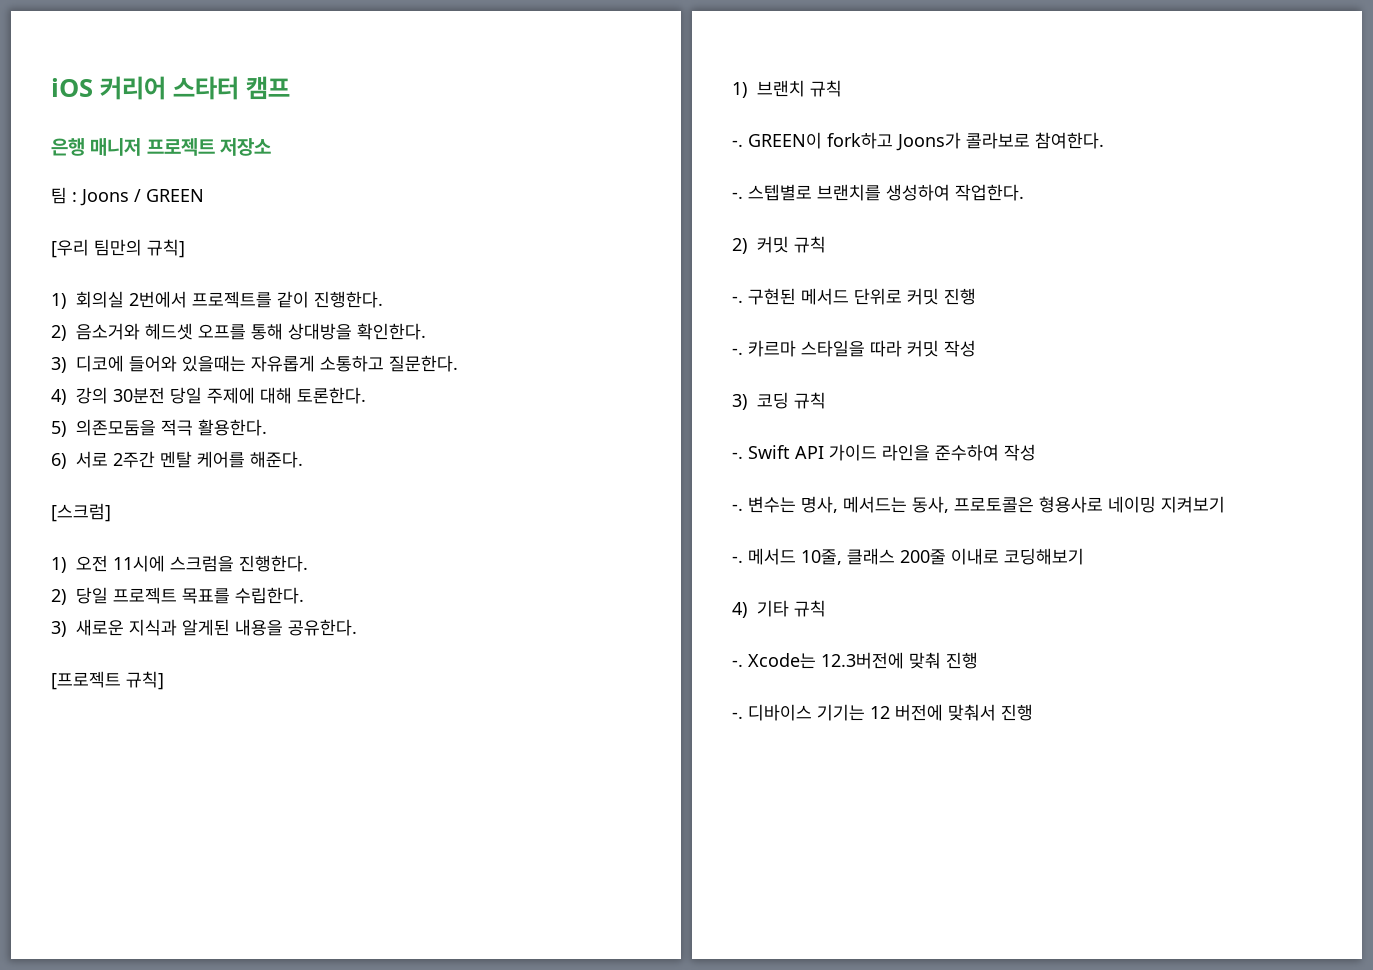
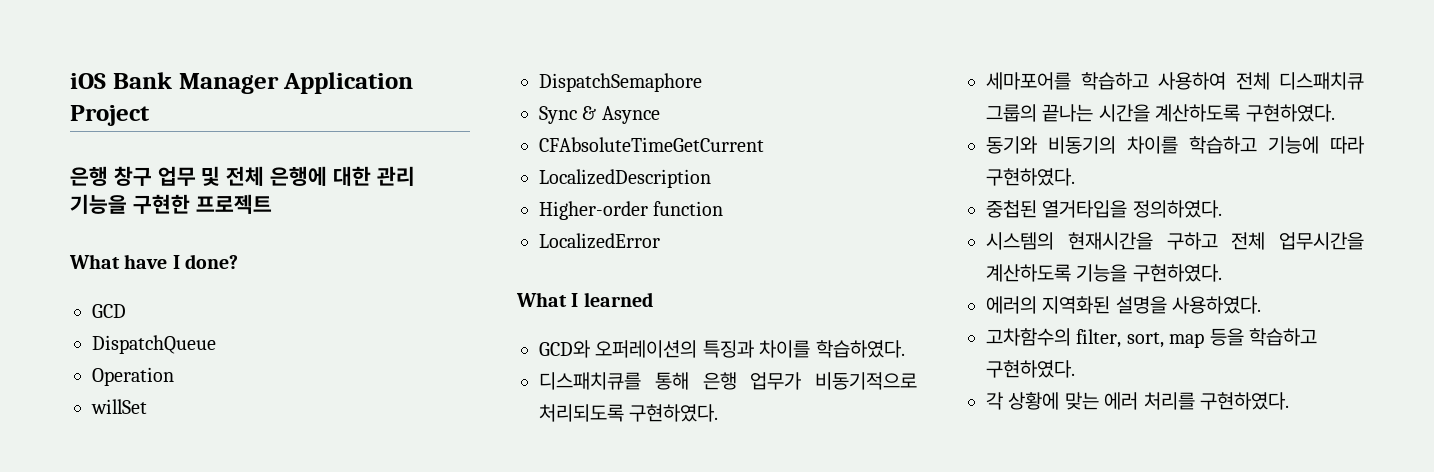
[100,76,290,100] [51,138,272,156] [51,187,204,206] [51,239,185,258] [51,291,384,309] [51,323,427,341] [51,355,459,373] [51,387,367,405] [51,419,268,437] [51,451,304,469] [51,503,111,522] [51,555,309,573] [51,587,305,605] [51,619,358,637] [51,671,164,690] [732,80,843,98] [732,132,1104,151] [732,184,1024,201] [732,236,827,254] [732,288,976,305] [732,340,976,357] [732,392,827,410] [732,444,1036,461] [732,496,1225,513] [732,548,1084,565] [732,600,827,618] [732,652,978,669] [732,704,1033,721] 커리어 스타터 캠프 // 은행 매니저 프로젝트 저장소 // 팀 : Joons / GREEN // [우리 팀만의 규칙] // 1) 회의실 2번에서 프로젝트를 같이 진행한다. // 2) 음소거와 헤드셋 오프를 통해 상대방을 확인한다. // 3) 디코에 들어와 있을때는 자유롭게 소통하고 질문한다. // 4) 강의 30분전 당일 주제에 대해 토론한다. // 5) 의존모둠을 적극 활용한다. // 6) 서로 2주간 멘탈 케어를 해준다. // [스크럼] // 1) 오전 11시에 스크럼을 진행한다. // 2) 당일 프로젝트 목표를 수립한다. // 3) 새로운 지식과 알게된 내용을 공유한다. // [프로젝트 규칙] // 1) 브랜치 규칙 // -. GREEN이 fork하고 Joons가 콜라보로 참여한다. // -. 스텝별로 브랜치를 생성하여 작업한다. // 2) 커밋 규칙 // -. 구현된 메서드 단위로 커밋 진행 // -. 카르마 스타일을 따라 커밋 작성 // 3) 코딩 규칙 // -. Swift API 가이드 라인을 준수하여 작성 // -. 변수는 명사, 메서드는 동사, 프로토콜은 형용사로 네이밍 지켜보기 // -. 메서드 10줄, 클래스 200줄 이내로 코딩해보기 // 4) 기타 규칙 // -. Xcode는 12.3버전에 맞춰 진행 // -. 디바이스 기기는 12 버전에 맞춰서 진행 -> [112,72,414,94] [70,105,150,126] [70,166,415,186] [70,194,272,214] [69,254,239,269] [92,304,126,318] [92,335,216,354] [92,367,174,386] [91,399,147,414] [539,73,702,92] [539,106,660,124] [539,137,764,152] [539,169,711,188] [539,201,724,220] [539,233,660,249] [516,292,653,307] [539,340,905,358] [539,372,917,390] [539,404,719,422] [986,72,1364,90] [986,104,1335,122] [986,136,1365,154] [986,168,1075,186] [986,200,1222,218] [986,232,1364,250] [986,264,1222,282] [986,296,1262,314] [986,328,1317,348] [986,360,1075,378] [986,392,1289,410] Bank Manager Application Project // 은행 창구 업무 및 전체 은행에 대한 관리 기능을 구현한 프로젝트 // What have I done? // GCD // DispatchQueue // Operation // willSet // DispatchSemaphore // Sync & Asynce // CFAbsoluteTimeGetCurrent // LocalizedDescription // Higher-order function // LocalizedError // What I learned // GCD와 오퍼레이션의 특징과 차이를 학습하였다. // 디스패치큐를 통해 은행 업무가 비동기적으로 처리되도록 구현하였다. // 세마포어를 학습하고 사용하여 전체 디스패치큐 그룹의 끝나는 시간을 계산하도록 구현하였다. // 동기와 비동기의 차이를 학습하고 기능에 따라 구현하였다. // 중첩된 열거타입을 정의하였다. // 시스템의 현재시간을 구하고 전체 업무시간을 계산하도록 기능을 구현하였다. // 에러의 지역화된 설명을 사용하였다. // 고차함수의 filter, sort, map 등을 학습하고 구현하였다. // 각 상황에 맞는 에러 처리를 구현하였다.

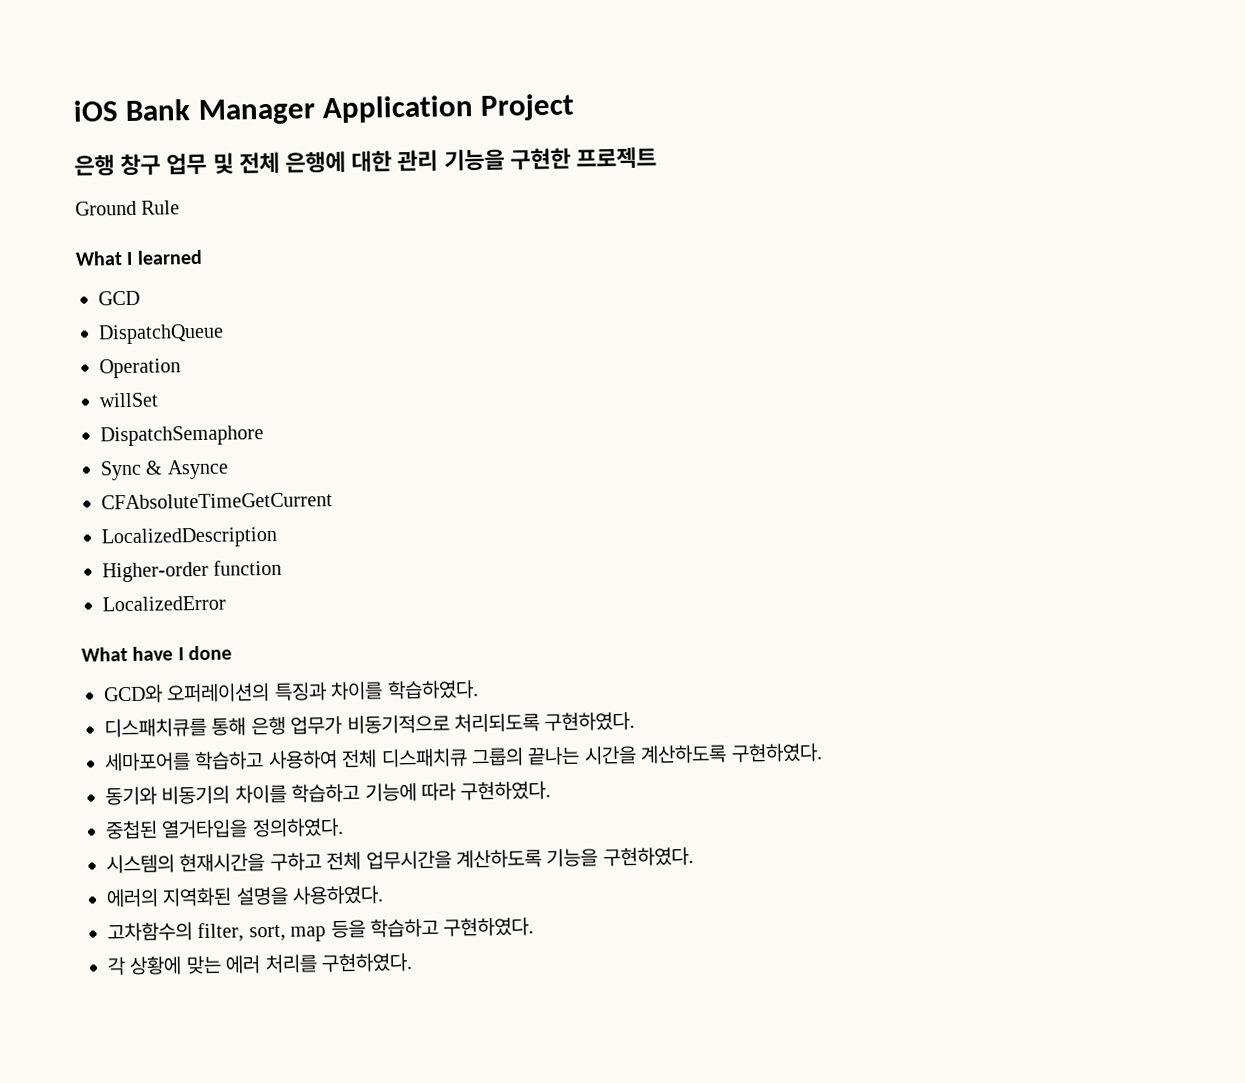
[69,254,239,269] // What have I done? -> [75,200,181,216] [75,249,203,266] // Ground Rule // What I learned
[571,292,653,307] I learned -> [132,645,233,661] have I done

